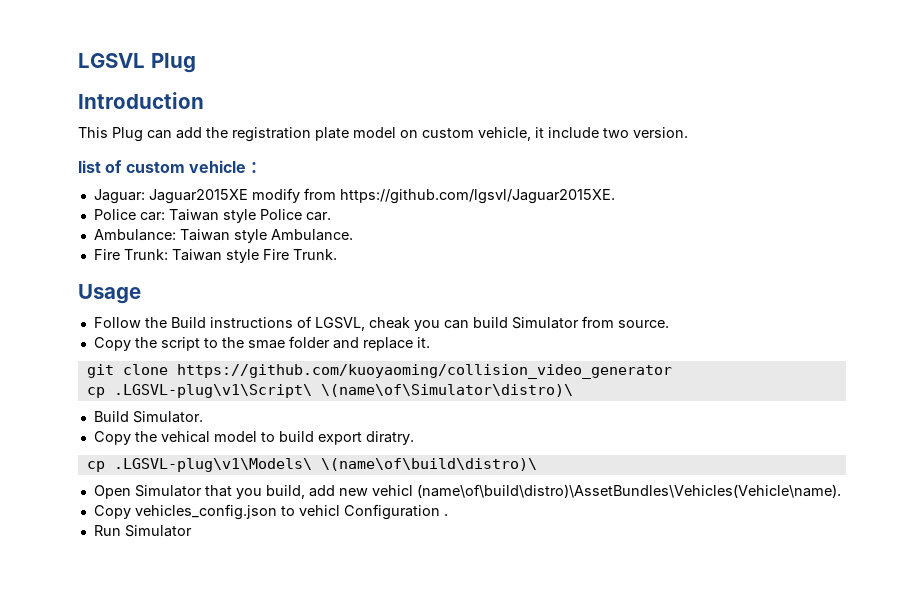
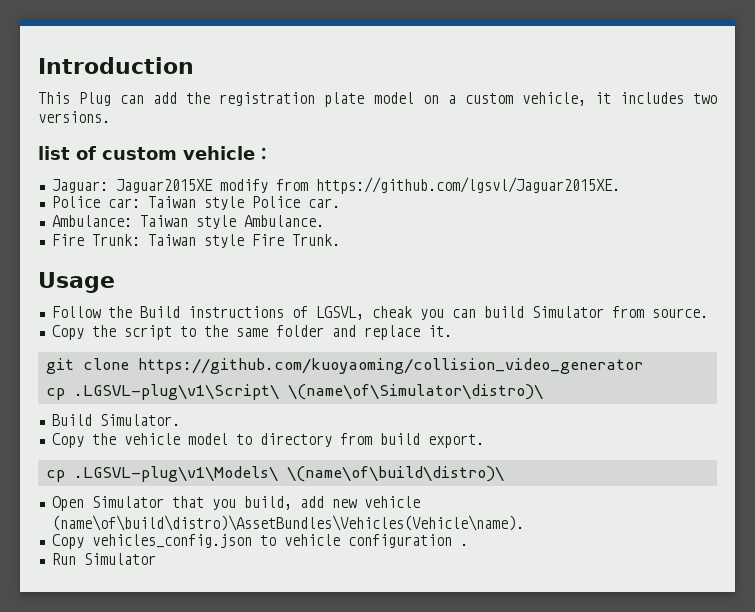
[78,53,196,73] LGSVL Plug // -> (38, 65) none
(418, 134) none -> [447,95,456,104] a
[548,127,688,138] include two version. -> [619,92,717,104] [38,111,110,123] includes two versions.
[247,340,285,349] smae -> [235,328,268,337] same
[160,431,210,443] vehical -> [123,433,180,445] vehicle
[278,431,414,445] build export diratry. -> [259,433,484,448] directory from build export.
[371,485,413,496] vehicl -> [363,496,420,508] vehicle
[298,504,440,520] vehicl Configuration -> [283,534,452,548] vehicle configuration

